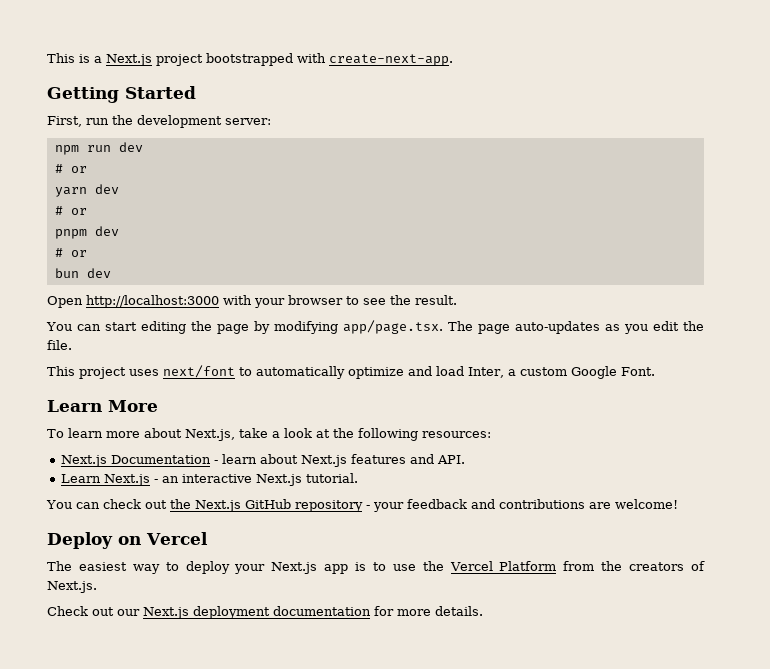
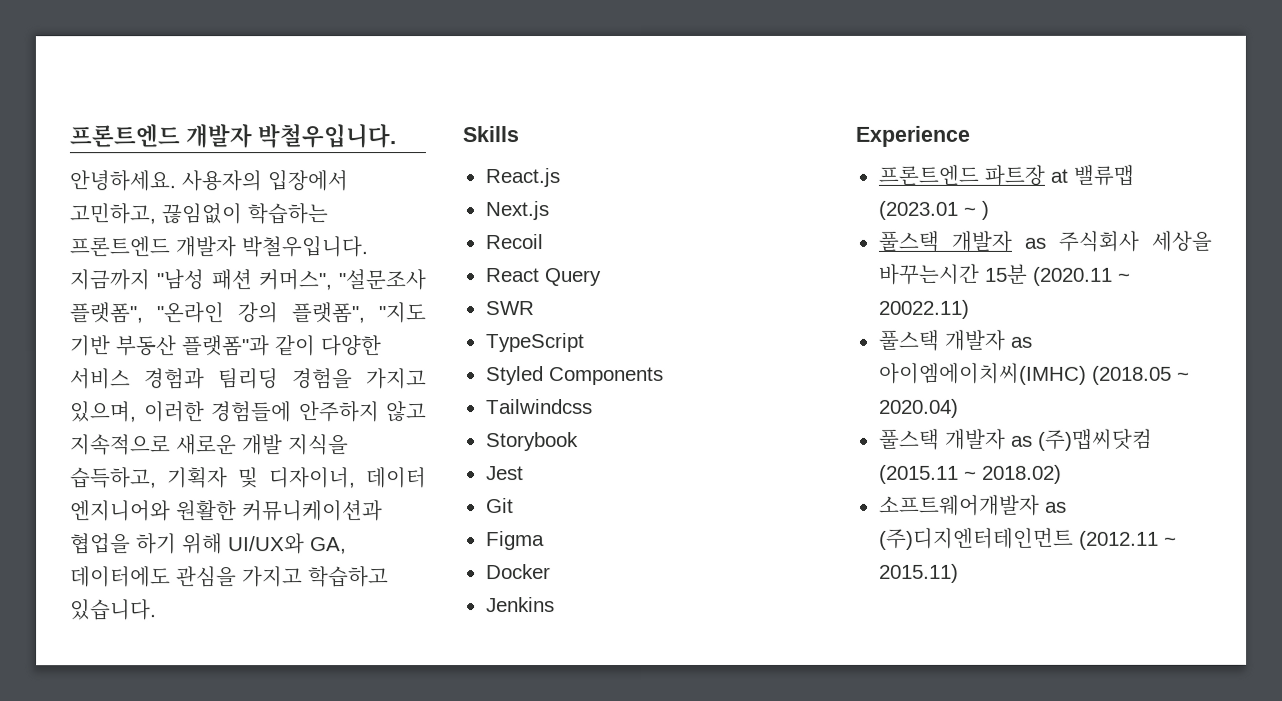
[47,53,453,66] [47,86,196,103] [47,115,271,128] [54,142,143,155] [54,164,87,173] [54,184,119,197] [54,206,87,215] [54,226,119,239] [54,248,87,257] [54,268,111,278] [47,295,457,308] [46,320,704,334] [47,340,72,350] [47,365,655,379] [47,400,158,412] [47,428,491,441] [60,454,465,467] [60,473,358,486] [46,499,678,512] [47,532,208,549] [47,561,706,574] [47,581,97,593] [47,606,483,619] This is a Next.js project bootstrapped with create-next-app. // Getting Started // First, run the development server: // npm run dev // # or // yarn dev // # or // pnpm dev // # or // bun dev // Open http://localhost:3000 with your browser to see the result. // You can start editing the page by modifying app/page.tsx. The page auto-updates as you edit the file. // This project uses next/font to automatically optimize and load Inter, a custom Google Font. // Learn More // To learn more about Next.js, take a look at the following resources: // Next.js Documentation - learn about Next.js features and API. // Learn Next.js - an interactive Next.js tutorial. // You can check out the Next.js GitHub repository - your feedback and contributions are welcome! // Deploy on Vercel // The easiest way to deploy your Next.js app is to use the Vercel Platform from the creators of Next.js. // Check out our Next.js deployment documentation for more details. -> [69,123,397,149] [69,170,348,192] [69,203,328,225] [69,236,368,258] [69,269,426,291] [69,302,426,324] [69,335,382,357] [70,368,427,390] [70,401,427,423] [70,434,349,456] [70,467,427,489] [70,500,383,522] [70,533,347,555] [70,566,389,588] [70,599,157,621] [462,126,519,143] [484,168,560,188] [484,201,549,221] [484,234,543,250] [484,268,601,287] [484,301,534,316] [484,333,585,353] [485,366,664,386] [485,399,593,415] [485,432,579,452] [485,466,524,481] [485,498,514,514] [485,531,545,551] [485,564,551,580] [485,597,555,613] [855,125,970,147] [877,164,1134,186] [877,200,989,220] [877,230,1212,252] [877,263,1130,286] [877,299,969,319] [877,329,1032,351] [878,362,1190,385] [878,398,959,418] [878,428,1153,451] [878,464,1062,484] [878,494,1067,516] [878,527,1177,550] [878,563,959,583] 프론트엔드 개발자 박철우입니다. // 안녕하세요. 사용자의 입장에서 고민하고, 끊임없이 학습하는 프론트엔드 개발자 박철우입니다. 지금까지 "남성 패션 커머스", "설문조사 플랫폼", "온라인 강의 플랫폼", "지도 기반 부동산 플랫폼"과 같이 다양한 서비스 경험과 팀리딩 경험을 가지고 있으며, 이러한 경험들에 안주하지 않고 지속적으로 새로운 개발 지식을 습득하고, 기획자 및 디자이너, 데이터 엔지니어와 원활한 커뮤니케이션과 협업을 하기 위해 UI/UX와 GA, 데이터에도 관심을 가지고 학습하고 있습니다. // Skills // React.js // Next.js // Recoil // React Query // SWR // TypeScript // Styled Components // Tailwindcss // Storybook // Jest // Git // Figma // Docker // Jenkins // Experience // 프론트엔드 파트장 at 밸류맵 (2023.01 ~ ) // 풀스택 개발자 as 주식회사 세상을 바꾸는시간 15분 (2020.11 ~ 20022.11) // 풀스택 개발자 as 아이엠에이치씨(IMHC) (2018.05 ~ 2020.04) // 풀스택 개발자 as (주)맵씨닷컴 (2015.11 ~ 2018.02) // 소프트웨어개발자 as (주)디지엔터테인먼트 (2012.11 ~ 2015.11)

